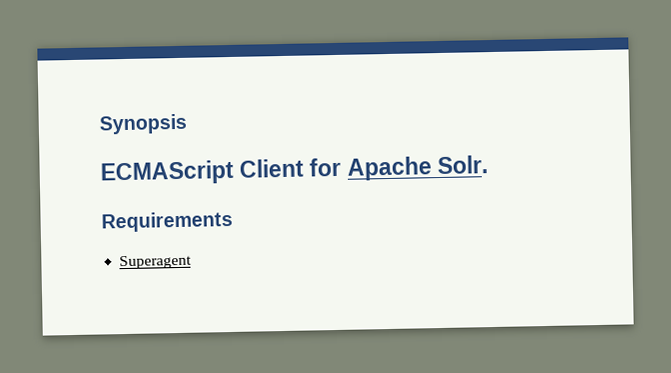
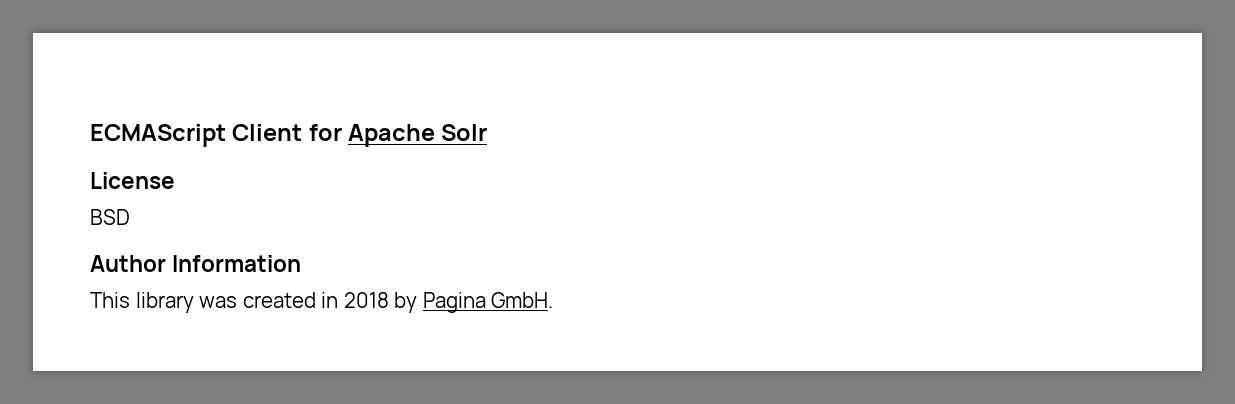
[99,113,187,135] Synopsis // -> (90, 135) none
[436,155,488,175] [101,210,233,233] [119,254,193,270] Solr. // Requirements // Superagent -> [441,124,488,141] [90,172,175,189] [90,209,130,225] [90,255,302,272] [90,292,554,313] Solr // License // BSD // Author Information // This library was created in 2018 by Pagina GmbH.

